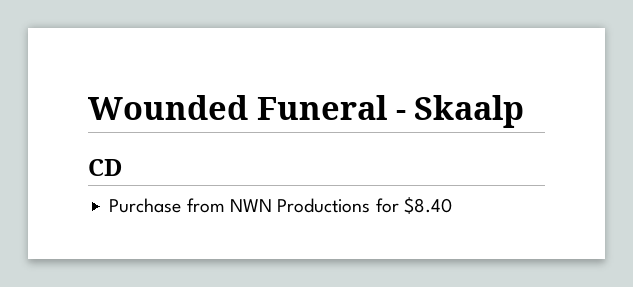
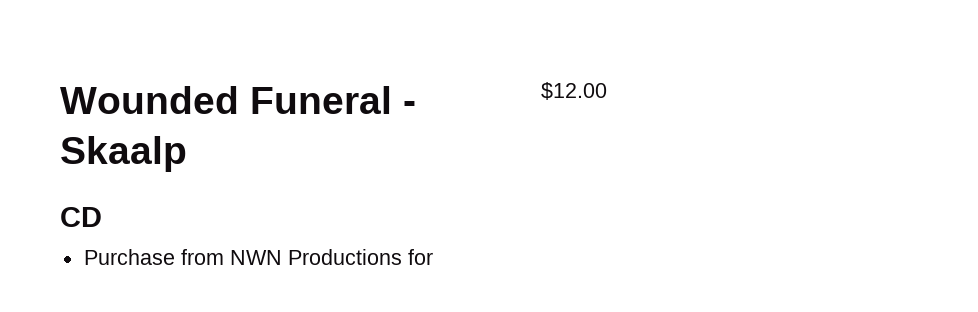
[403,197,452,215] $8.40 -> [540,82,607,100] $12.00

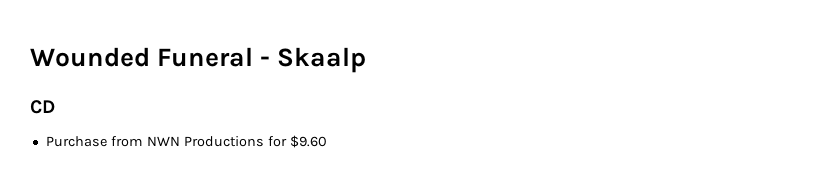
[540,82,607,100] $12.00 -> [289,135,327,148] $9.60

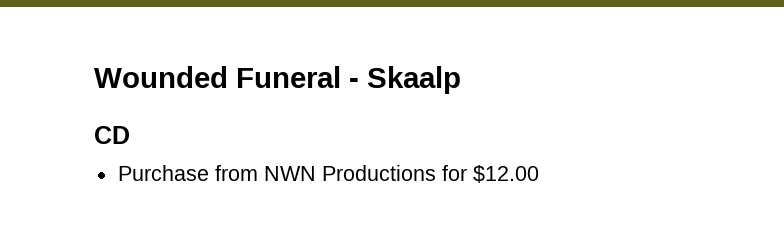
[289,135,327,148] $9.60 -> [472,165,539,183] $12.00

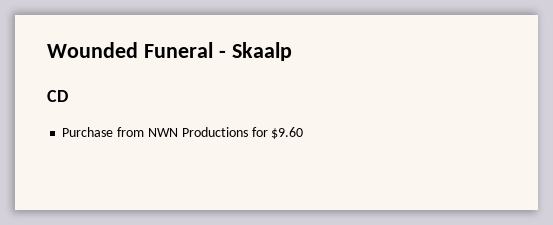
[472,165,539,183] $12.00 -> [271,127,304,139] $9.60

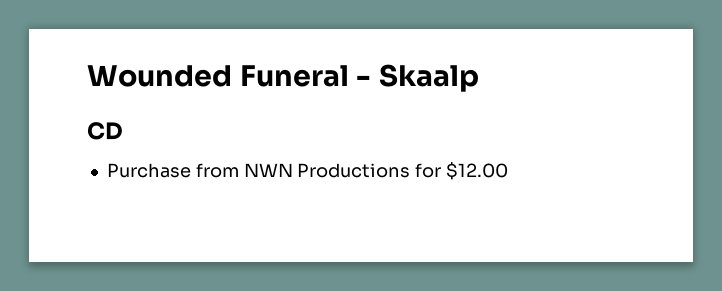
[271,127,304,139] $9.60 -> [446,162,509,180] $12.00

